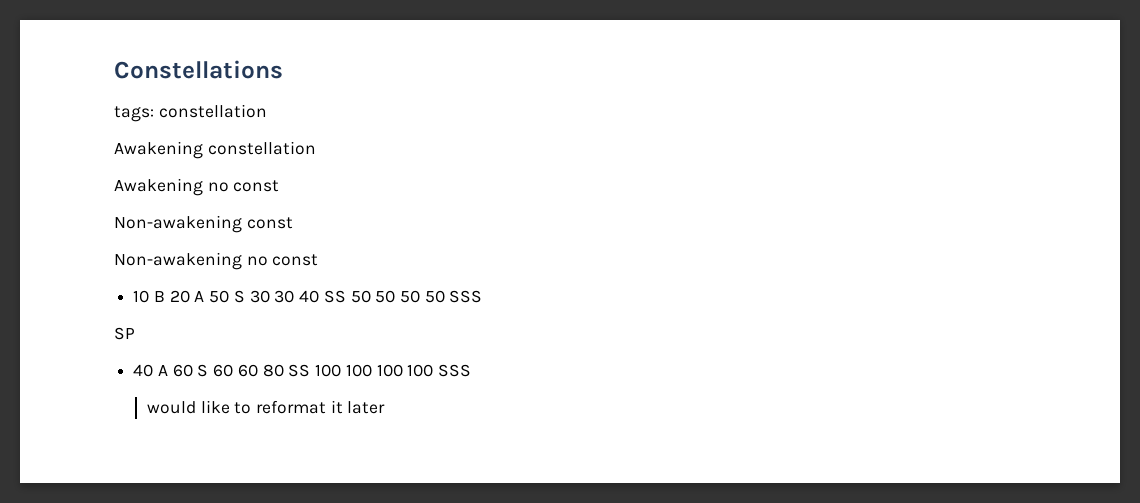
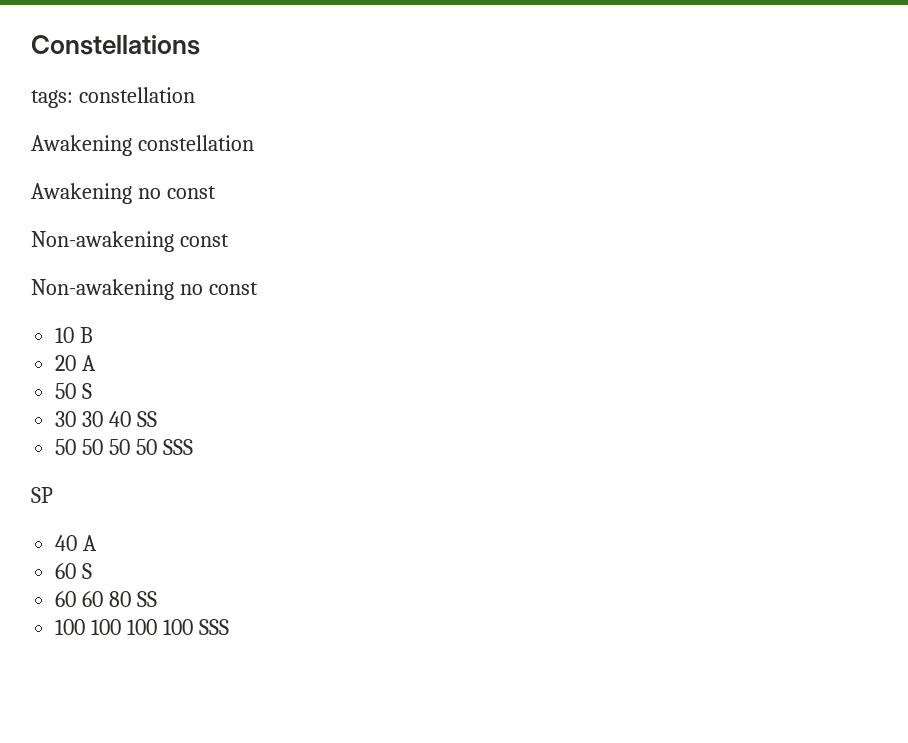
(165, 296) none -> (94, 335) //
(205, 296) none -> (97, 363) //
(245, 296) none -> (93, 391) //
(346, 296) none -> (158, 419) //
(168, 370) none -> (98, 543) //
(209, 370) none -> (93, 571) //
(311, 370) none -> (158, 599) //
[146,400,386,414] // would like to reformat it later -> (229, 627) none

